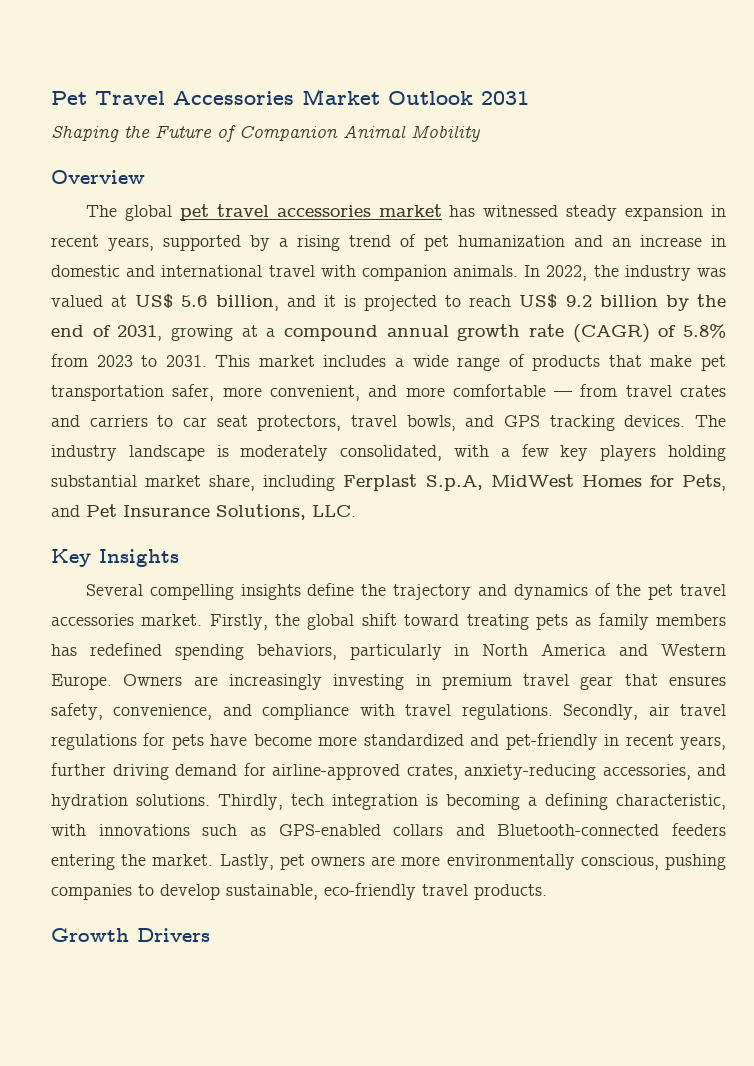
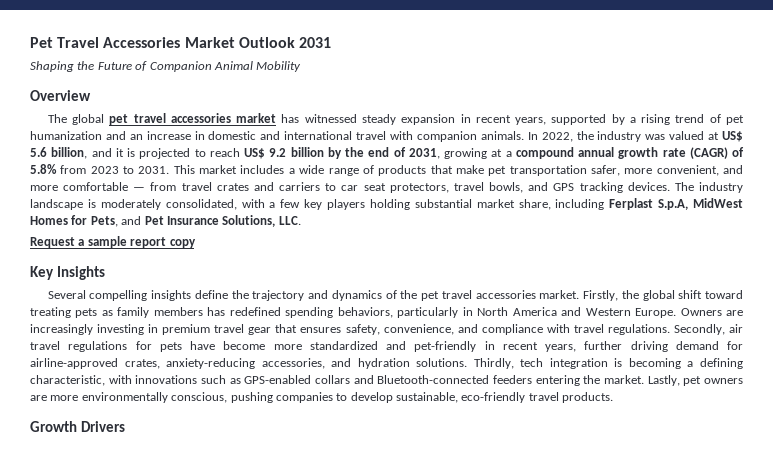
(356, 511) none -> [30,236,196,248] // Request a sample report copy

